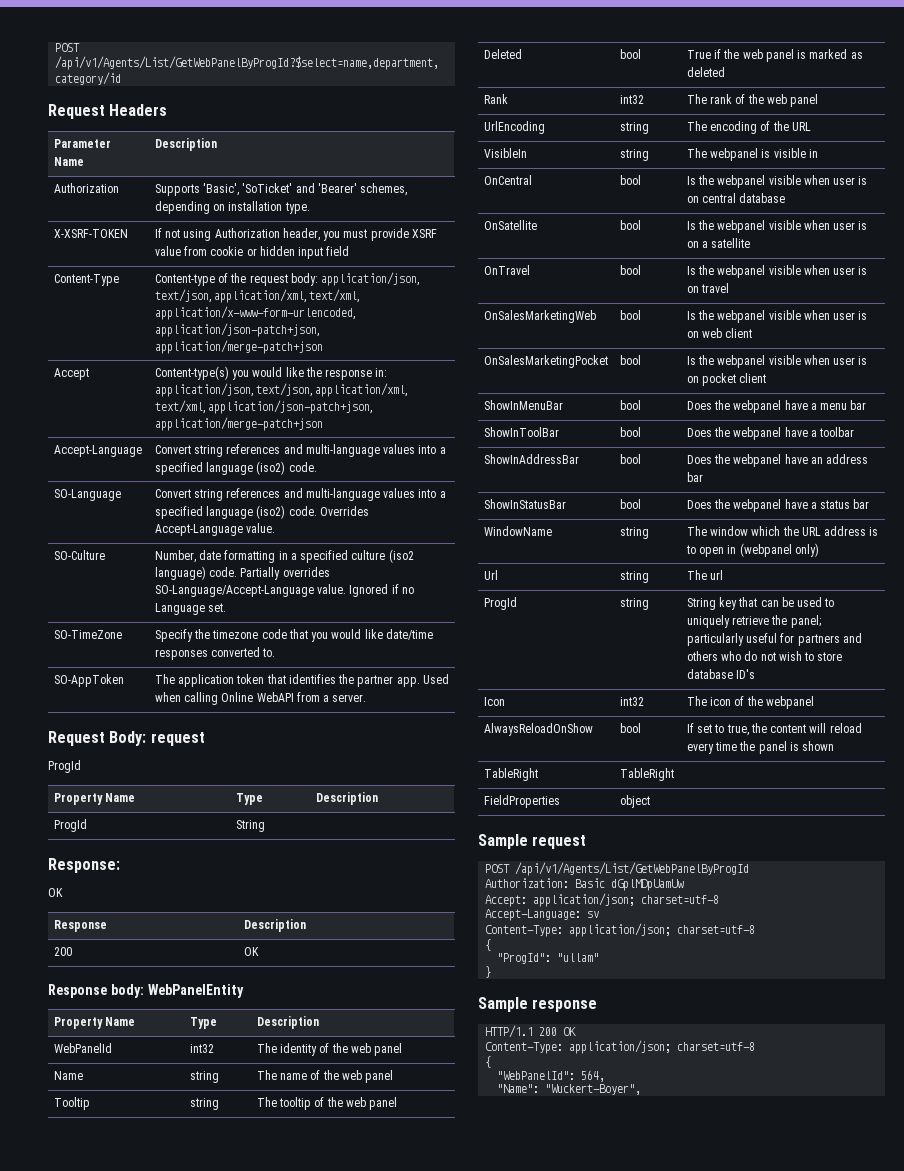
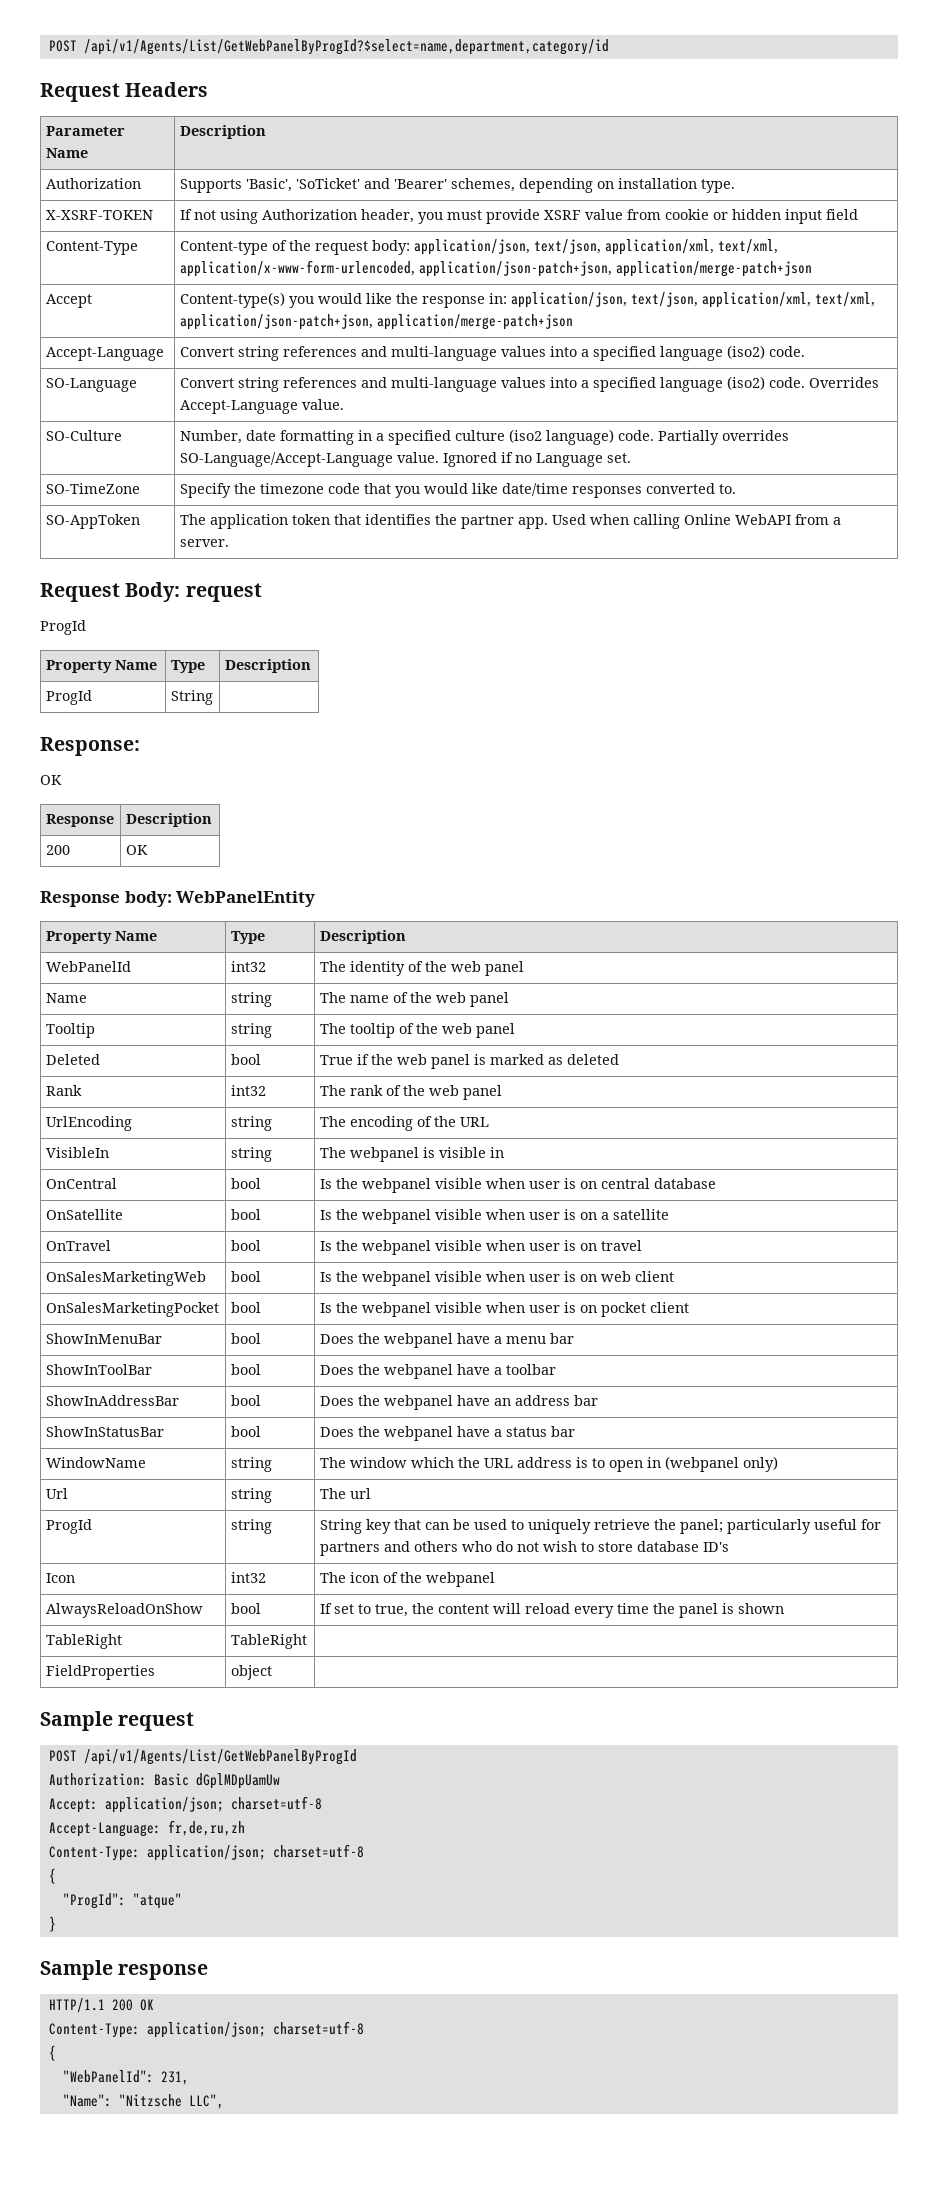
[587,911,600,918] sv -> [167,1820,245,1836] fr,de,ru,zh
[557,953,600,962] "ullam" -> [132,1893,182,1909] "atque"
[581,1070,606,1082] 564, -> [160,2071,189,2085] 231,
[545,1084,642,1095] "Wuckert-Boyer", -> [118,2094,224,2109] "Nitzsche LLC",

